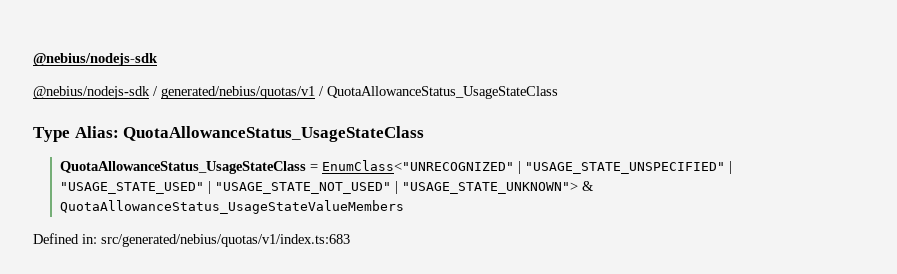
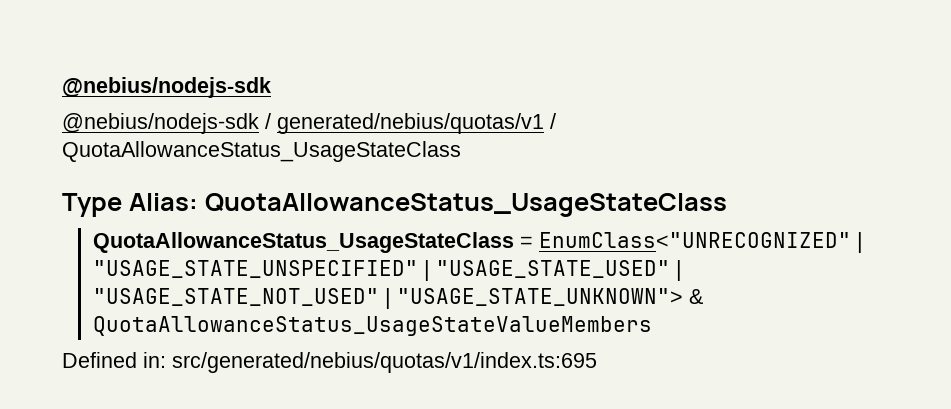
[101,234,350,247] src/generated/nebius/quotas/v1/index.ts:683 -> [172,352,597,373] src/generated/nebius/quotas/v1/index.ts:695

